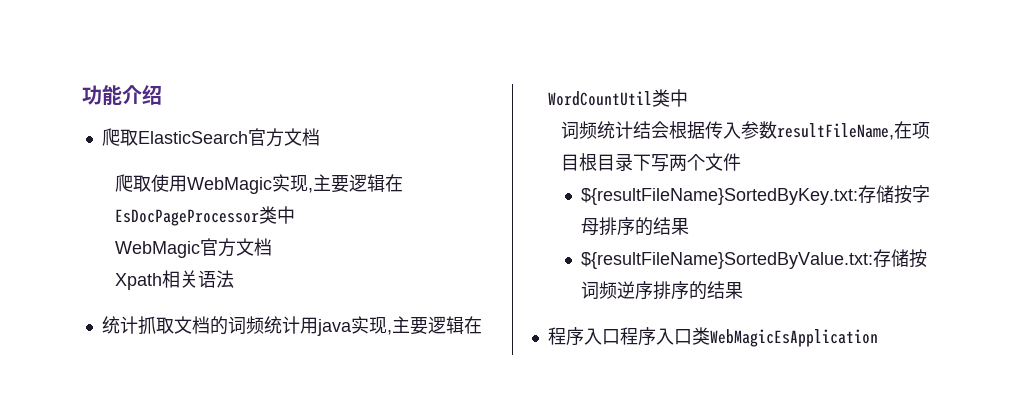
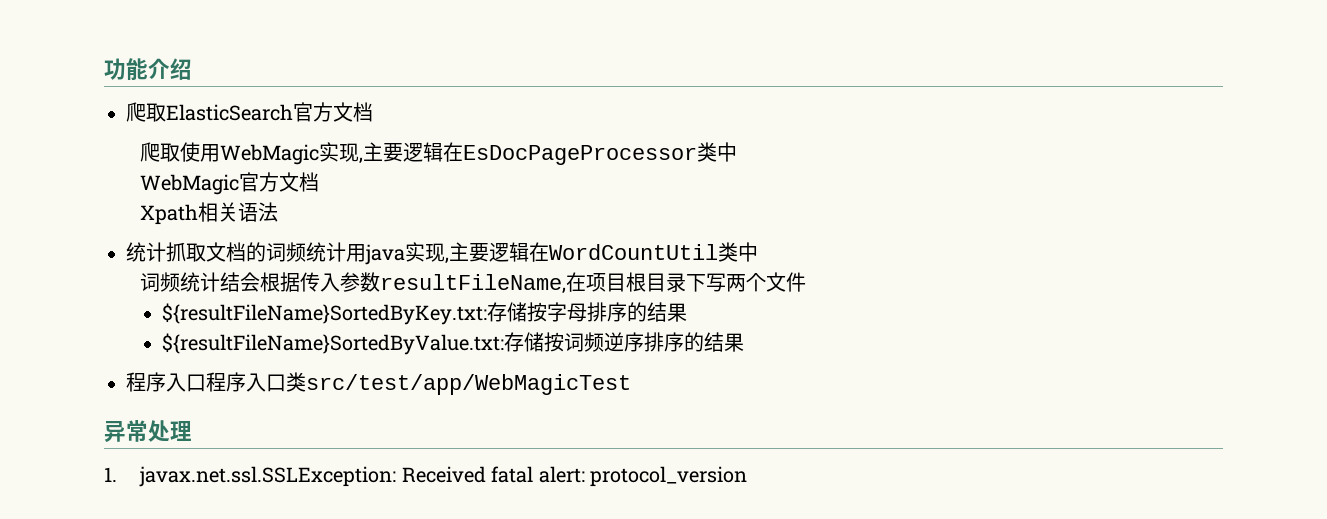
[709,329,878,347] WebMagicEsApplication -> [306,374,631,395] [104,420,192,443] [104,466,748,487] src/test/app/WebMagicTest // 异常处理 // 1. javax.net.ssl.SSLException: Received fatal alert: protocol_version

